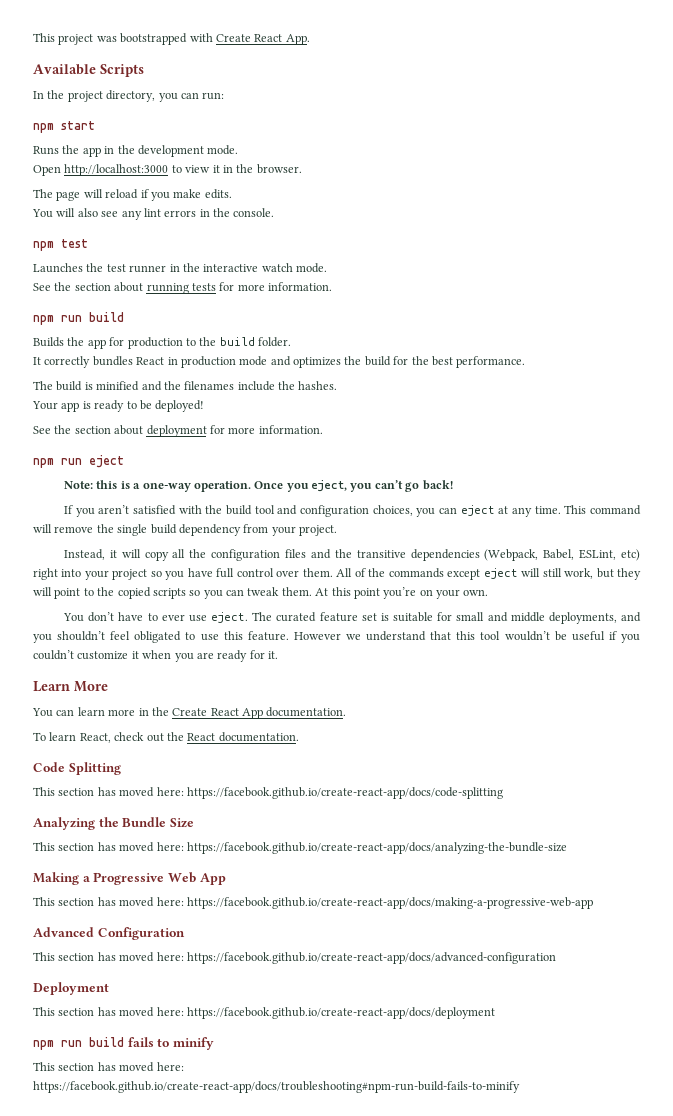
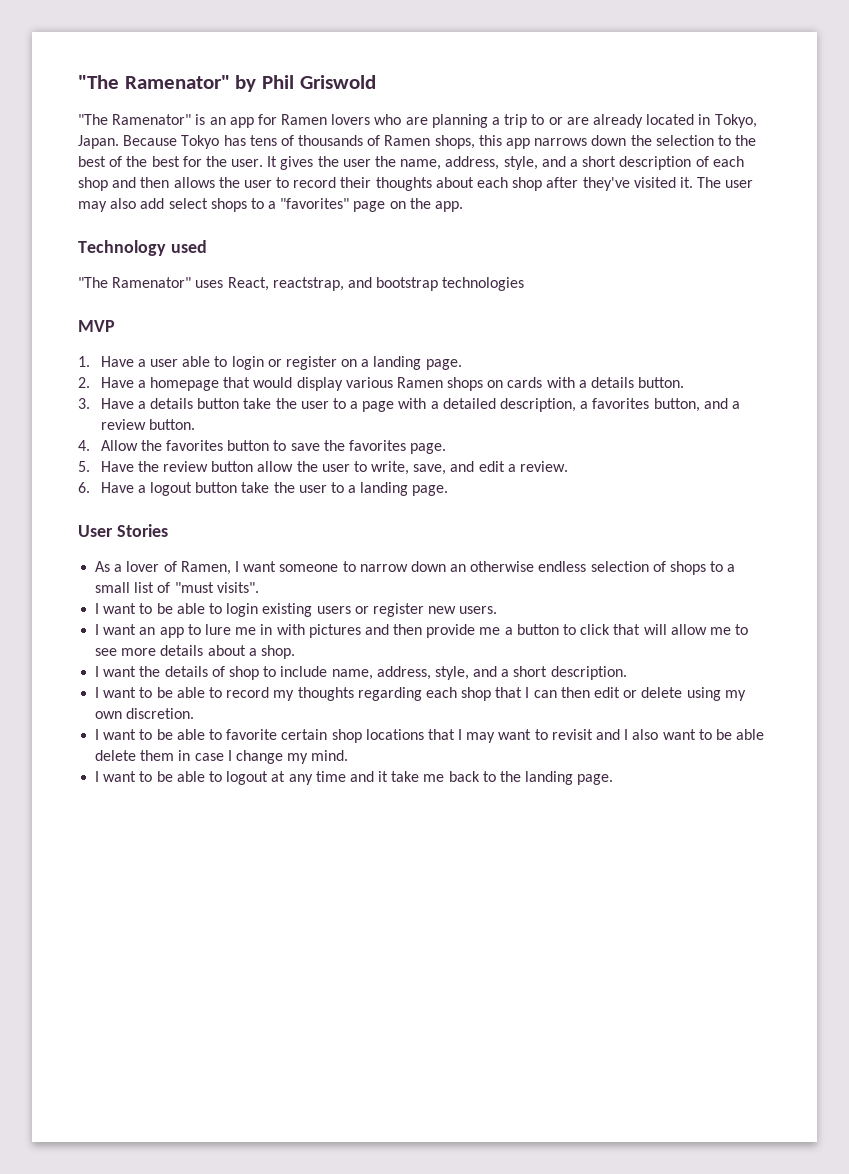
[33,33,310,45] [33,64,144,77] [33,90,225,102] [33,121,95,133] [33,145,239,157] [33,164,302,176] [33,189,232,201] [32,208,275,220] [33,239,88,251] [33,263,327,273] [33,282,332,294] [33,312,124,325] [33,337,291,349] [33,356,526,368] [33,381,338,391] [32,400,205,412] [33,425,323,437] [33,455,124,468] [64,480,453,492] [64,505,642,517] [33,524,337,536] [64,549,640,561] [33,568,642,580] [33,587,489,599] [63,612,642,624] [33,631,640,643] [33,650,278,662] [33,681,108,692] [32,707,347,719] [33,732,299,743] [33,762,121,775] [33,787,503,799] [33,817,194,830] [33,842,567,854] [33,872,226,885] [33,897,593,909] [33,927,185,940] [33,952,556,964] [33,982,109,995] [33,1007,495,1019] [33,1037,214,1050] [33,1062,184,1072] [33,1081,520,1093] This project was bootstrapped with Create React App. // Available Scripts // In the project directory, you can run: // npm start // Runs the app in the development mode. // Open http://localhost:3000 to view it in the browser. // The page will reload if you make edits. // You will also see any lint errors in the console. // npm test // Launches the test runner in the interactive watch mode. // See the section about running tests for more information. // npm run build // Builds the app for production to the build folder. // It correctly bundles React in production mode and optimizes the build for the best performance. // The build is minified and the filenames include the hashes. // Your app is ready to be deployed! // See the section about deployment for more information. // npm run eject // Note: this is a one-way operation. Once you eject, you can’t go back! // If you aren’t satisfied with the build tool and configuration choices, you can eject at any time. This command will remove the single build dependency from your project. // Instead, it will copy all the configuration files and the transitive dependencies (Webpack, Babel, ESLint, etc) right into your project so you have full control over them. All of the commands except eject will still work, but they will point to the copied scripts so you can tweak them. At this point you’re on your own. // You don’t have to ever use eject. The curated feature set is suitable for small and middle deployments, and you shouldn’t feel obligated to use this feature. However we understand that this tool wouldn’t be useful if you couldn’t customize it when you are ready for it. // Learn More // You can learn more in the Create React App documentation. // To learn React, check out the React documentation. // Code Splitting // This section has moved here: https://facebook.github.io/create-react-app/docs/code-splitting // Analyzing the Bundle Size // This section has moved here: https://facebook.github.io/create-react-app/docs/analyzing-the-bundle-size // Making a Progressive Web App // This section has moved here: https://facebook.github.io/create-react-app/docs/making-a-progressive-web-app // Advanced Configuration // This section has moved here: https://facebook.github.io/create-react-app/docs/advanced-configuration // Deployment // This section has moved here: https://facebook.github.io/create-react-app/docs/deployment // npm run build fails to minify // This section has moved here: https://facebook.github.io/create-react-app/docs/troubleshooting#npm-run-build-fails-to-minify -> [78,75,376,92] [78,114,757,128] [78,135,757,149] [78,156,744,170] [78,177,754,191] [78,198,464,212] [78,240,207,256] [78,277,525,291] [78,320,115,332] [78,356,462,370] [78,377,685,391] [78,398,740,412] [100,419,195,430] [78,440,447,454] [78,461,568,475] [78,482,449,496] [78,524,168,537] [95,561,736,575] [95,582,259,593] [95,603,498,617] [95,624,749,638] [95,645,295,659] [95,666,627,680] [95,687,746,701] [95,708,195,719] [95,729,765,743] [95,750,349,764] [95,771,614,785] "The Ramenator" by Phil Griswold // "The Ramenator" is an app for Ramen lovers who are planning a trip to or are already located in Tokyo, Japan. Because Tokyo has tens of thousands of Ramen shops, this app narrows down the selection to the best of the best for the user. It gives the user the name, address, style, and a short description of each shop and then allows the user to record their thoughts about each shop after they've visited it. The user may also add select shops to a "favorites" page on the app. // Technology used // "The Ramenator" uses React, reactstrap, and bootstrap technologies // MVP // 1. Have a user able to login or register on a landing page. // 2. Have a homepage that would display various Ramen shops on cards with a details button. // 3. Have a details button take the user to a page with a detailed description, a favorites button, and a review button. // 4. Allow the favorites button to save the favorites page. // 5. Have the review button allow the user to write, save, and edit a review. // 6. Have a logout button take the user to a landing page. // User Stories // As a lover of Ramen, I want someone to narrow down an otherwise endless selection of shops to a small list of "must visits". // I want to be able to login existing users or register new users. // I want an app to lure me in with pictures and then provide me a button to click that will allow me to see more details about a shop. // I want the details of shop to include name, address, style, and a short description. // I want to be able to record my thoughts regarding each shop that I can then edit or delete using my own discretion. // I want to be able to favorite certain shop locations that I may want to revisit and I also want to be able delete them in case I change my mind. // I want to be able to logout at any time and it take me back to the landing page.

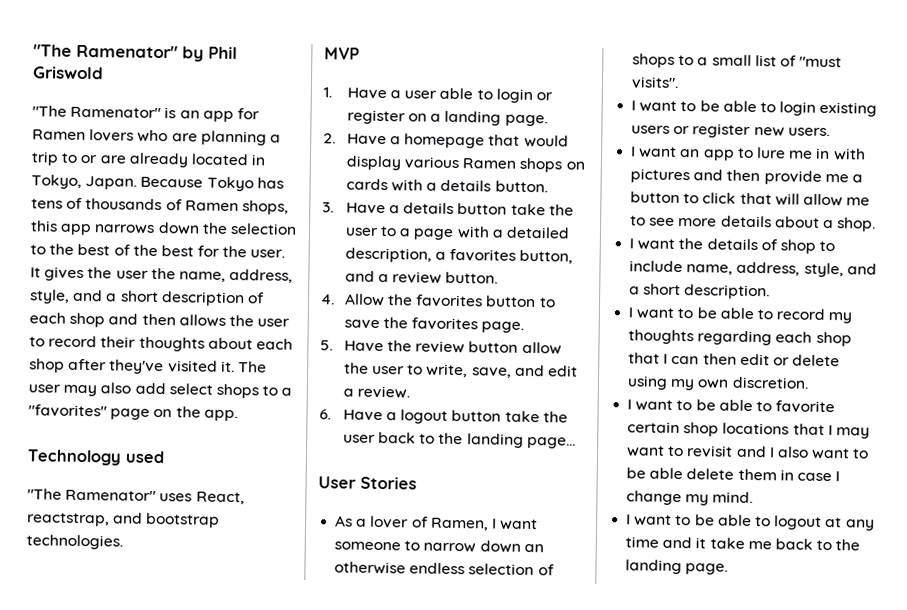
[442,277,525,291] technologies -> [26,534,123,550] technologies.
[330,482,449,496] to a landing page. -> [378,432,576,449] back to the landing page...

